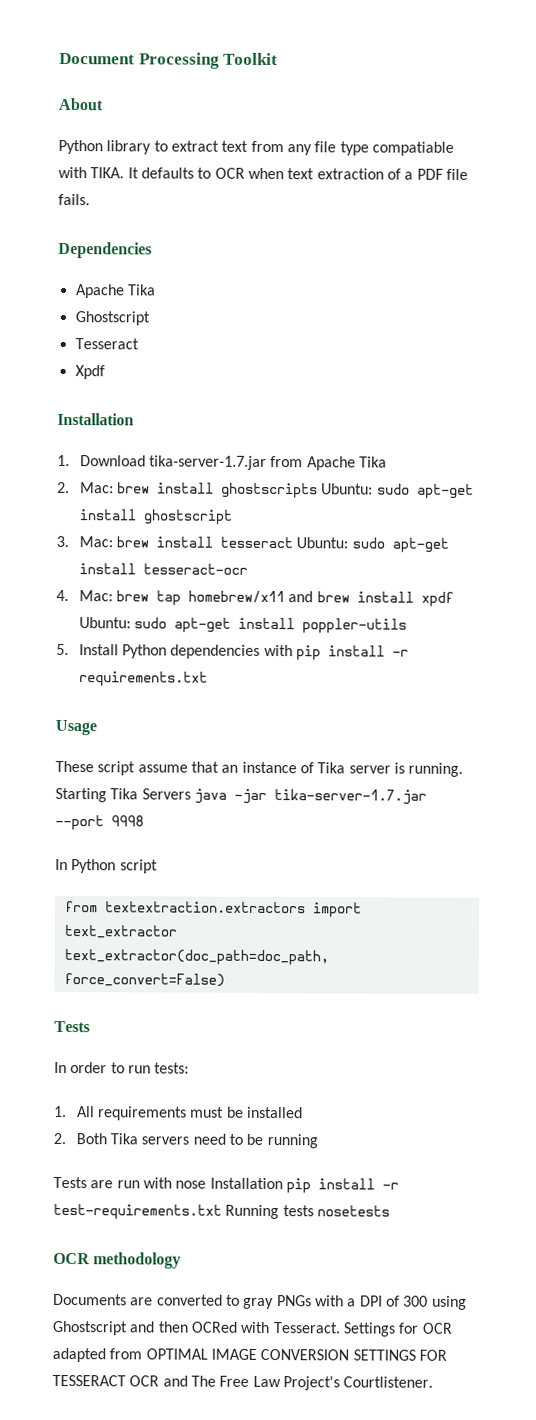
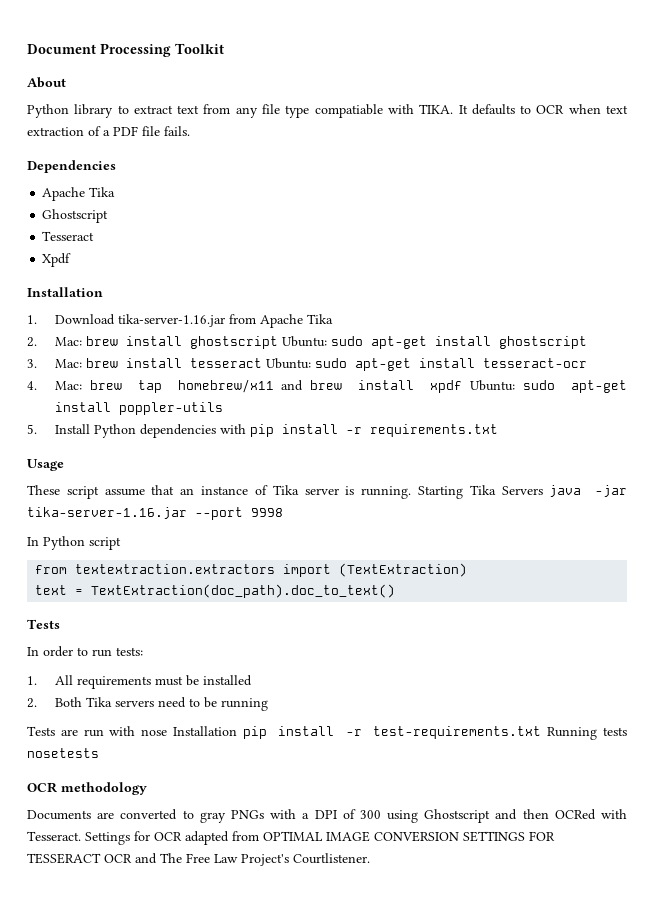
[149,455,268,470] tika-server-1.7.jar -> [117,314,225,327] tika-server-1.16.jar
[221,482,319,499] ghostscripts -> [189,336,278,349] ghostscript
[273,789,427,805] tika-server-1.7.jar -> [27,507,187,519] tika-server-1.16.jar
[63,925,177,939] [63,949,329,966] [63,973,225,987] text_extractor // text_extractor(doc_path=doc_path, force_convert=False) -> [339,563,468,577] [35,584,396,598] (TextExtraction) // text = TextExtraction(doc_path).doc_to_text()

